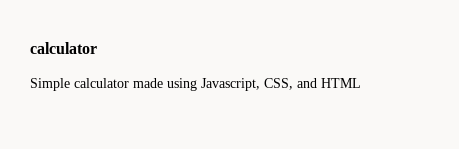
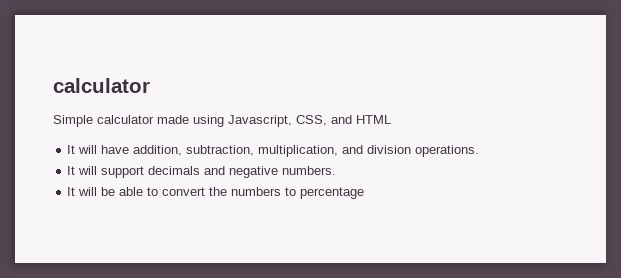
(361, 83) none -> [67,145,480,157] [67,166,337,178] [67,187,365,199] // It will have addition, subtraction, multiplication, and division operations. // It will support decimals and negative numbers. // It will be able to convert the numbers to percentage

